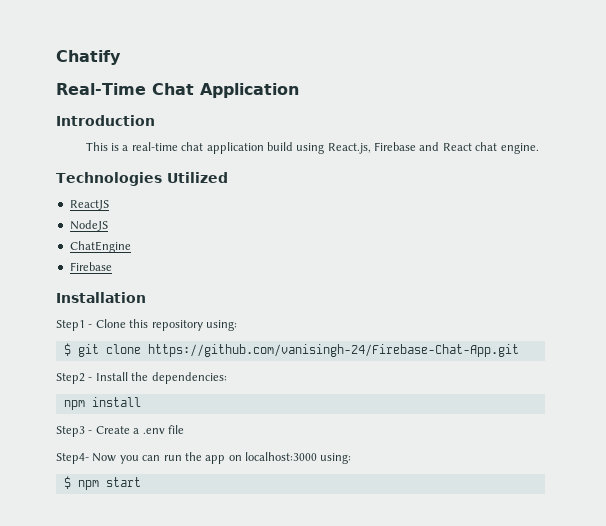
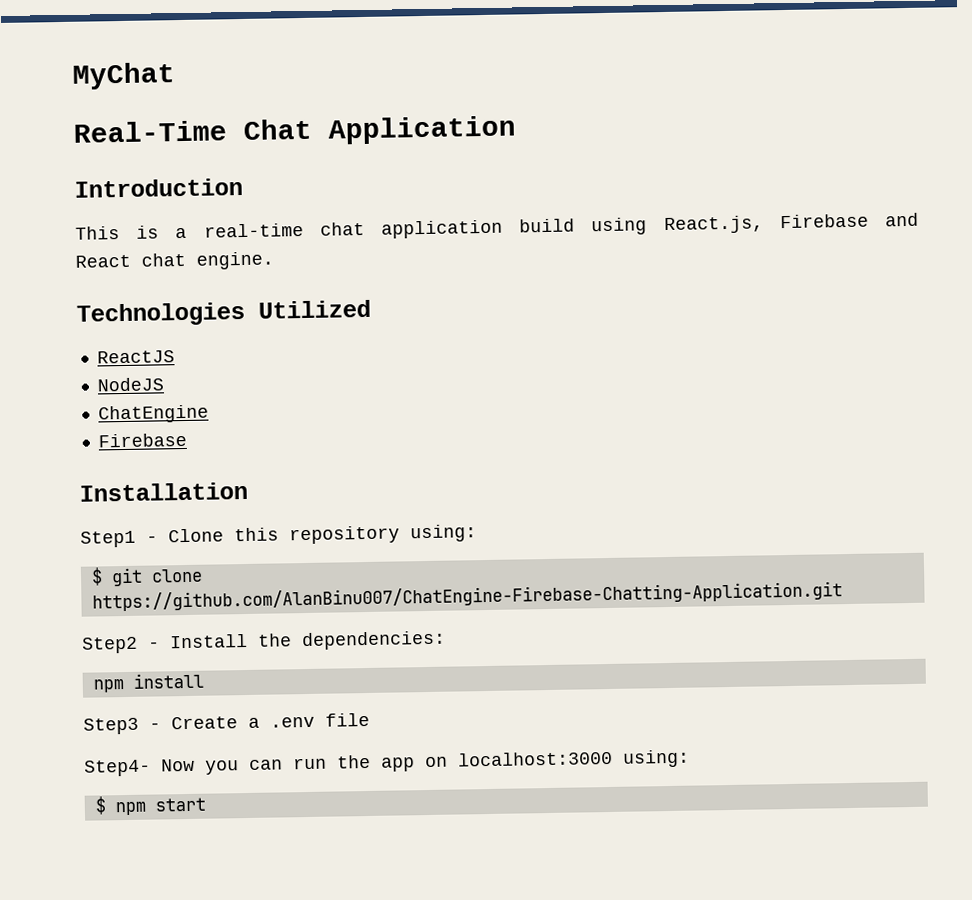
[56,50,121,65] Chatify -> [72,62,175,90] MyChat
[147,344,519,357] https://github.com/vanisingh-24/Firebase-Chat-App.git -> [91,581,843,612] https://github.com/AlanBinu007/ChatEngine-Firebase-Chatting-Application.git

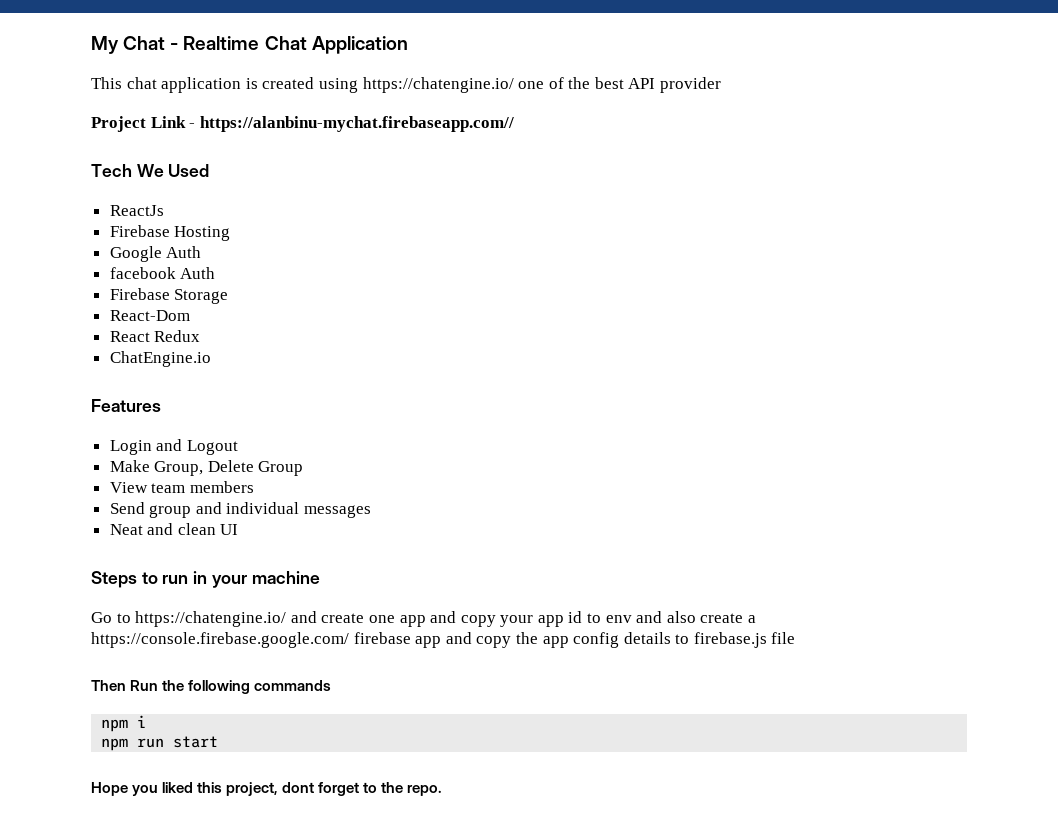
[72,62,175,90] [73,120,227,143] MyChat // Real-Time -> [91,36,260,54] My Chat - Realtime
[74,178,243,198] // Introduction -> (408, 45) none
[136,212,920,239] [75,251,274,270] [76,299,371,327] [96,350,175,364] [96,377,164,392] [97,404,209,424] [97,432,187,448] [79,481,248,502] [80,524,477,548] [90,567,203,587] [91,581,843,612] [82,630,446,654] [92,672,204,693] [83,712,370,735] [84,749,690,777] [94,796,206,816] is a real-time chat application build using React.js, Firebase and React chat engine. // Technologies Utilized // ReactJS // NodeJS // ChatEngine // Firebase // Installation // Step1 - Clone this repository using: // $ git clone https://github.com/AlanBinu007/ChatEngine-Firebase-Chatting-Application.git // Step2 - Install the dependencies: // npm install // Step3 - Create a .env file // Step4- Now you can run the app on localhost:3000 using: // $ npm start -> [126,77,722,93] [91,116,514,132] [91,164,210,177] [109,205,164,216] [109,225,231,241] [109,246,202,262] [109,267,216,279] [109,288,229,304] [109,310,190,321] [109,330,201,342] [109,351,211,367] [91,399,161,412] [109,439,238,455] [109,460,304,476] [109,481,254,493] [109,502,372,518] [109,523,239,535] [91,571,320,588] [91,611,757,627] [91,632,796,648] [91,680,332,694] [101,715,147,732] [101,736,219,751] [91,782,443,796] chat application is created using https://chatengine.io/ one of the best API provider // Project Link - https://alanbinu-mychat.firebaseapp.com// // Tech We Used // ReactJs // Firebase Hosting // Google Auth // facebook Auth // Firebase Storage // React-Dom // React Redux // ChatEngine.io // Features // Login and Logout // Make Group, Delete Group // View team members // Send group and individual messages // Neat and clean UI // Steps to run in your machine // Go to https://chatengine.io/ and create one app and copy your app id to env and also create a https://console.firebase.google.com/ firebase app and copy the app config details to firebase.js file // Then Run the following commands // npm i // npm run start // Hope you liked this project, dont forget to the repo.

